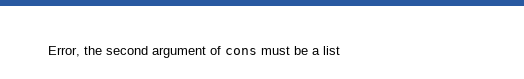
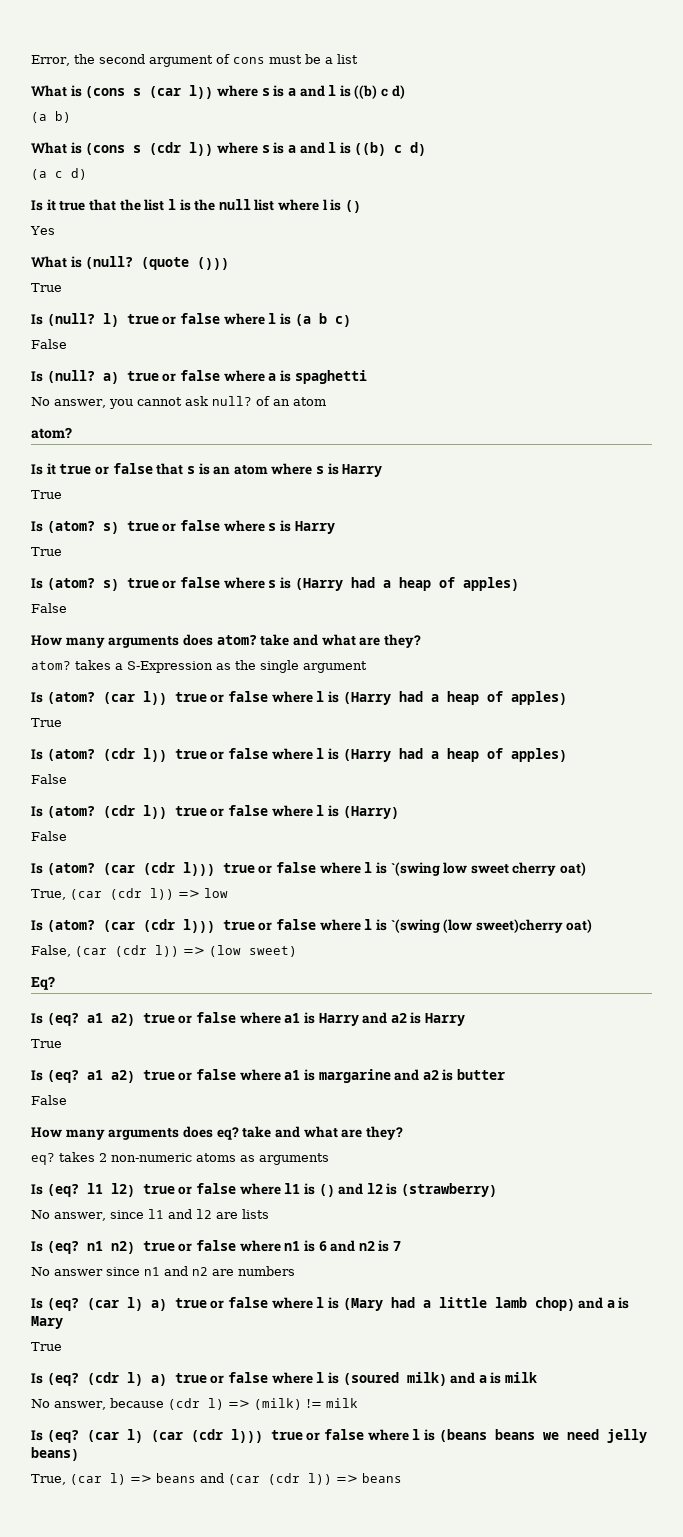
(340, 50) none -> [31,85,405,99] [31,111,71,123] [31,142,427,156] [31,168,87,180] [31,199,362,213] [30,226,55,235] [31,256,230,270] [31,283,62,292] [31,313,351,327] [31,339,67,349] [31,370,367,384] [31,396,326,409] [31,427,72,439] [31,463,383,477] [31,490,62,499] [31,520,335,534] [31,547,62,556] [31,577,519,591] [31,603,67,613] [31,634,421,648] [31,660,367,673] [31,691,567,705] [31,718,62,727] [31,748,567,762] [31,774,67,784] [31,805,399,819] [31,831,67,841] [31,862,587,876] [31,888,228,900] [31,919,593,933] [31,945,297,957] [31,976,55,990] [31,1012,466,1026] [31,1039,62,1048] [31,1069,506,1083] [31,1095,67,1105] [31,1126,403,1140] [31,1152,329,1165] [31,1183,498,1197] [31,1209,269,1221] [31,1240,402,1254] [31,1266,295,1276] [31,1297,630,1311] [31,1316,63,1329] [31,1342,62,1351] [31,1372,538,1386] [31,1398,358,1410] [31,1429,647,1443] [31,1447,79,1461] [31,1473,402,1485] // What is (cons s (car l)) where s is a and l is ((b) c d) // (a b) // What is (cons s (cdr l)) where s is a and l is ((b) c d) // (a c d) // Is it true that the list l is the null list where l is () // Yes // What is (null? (quote ())) // True // Is (null? l) true or false where l is (a b c) // False // Is (null? a) true or false where a is spaghetti // No answer, you cannot ask null? of an atom // atom? // Is it true or false that s is an atom where s is Harry // True // Is (atom? s) true or false where s is Harry // True // Is (atom? s) true or false where s is (Harry had a heap of apples) // False // How many arguments does atom? take and what are they? // atom? takes a S-Expression as the single argument // Is (atom? (car l)) true or false where l is (Harry had a heap of apples) // True // Is (atom? (cdr l)) true or false where l is (Harry had a heap of apples) // False // Is (atom? (cdr l)) true or false where l is (Harry) // False // Is (atom? (car (cdr l))) true or false where l is `(swing low sweet cherry oat) // True, (car (cdr l)) => low // Is (atom? (car (cdr l))) true or false where l is `(swing (low sweet)cherry oat) // False, (car (cdr l)) => (low sweet) // Eq? // Is (eq? a1 a2) true or false where a1 is Harry and a2 is Harry // True // Is (eq? a1 a2) true or false where a1 is margarine and a2 is butter // False // How many arguments does eq? take and what are they? // eq? takes 2 non-numeric atoms as arguments // Is (eq? l1 l2) true or false where l1 is () and l2 is (strawberry) // No answer, since l1 and l2 are lists // Is (eq? n1 n2) true or false where n1 is 6 and n2 is 7 // No answer since n1 and n2 are numbers // Is (eq? (car l) a) true or false where l is (Mary had a little lamb chop) and a is Mary // True // Is (eq? (cdr l) a) true or false where l is (soured milk) and a is milk // No answer, because (cdr l) => (milk) != milk // Is (eq? (car l) (car (cdr l))) true or false where l is (beans beans we need jelly beans) // True, (car l) => beans and (car (cdr l)) => beans

